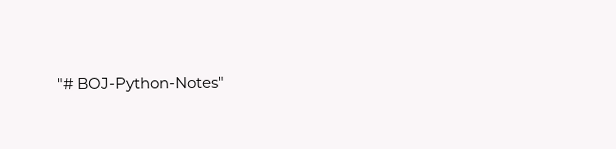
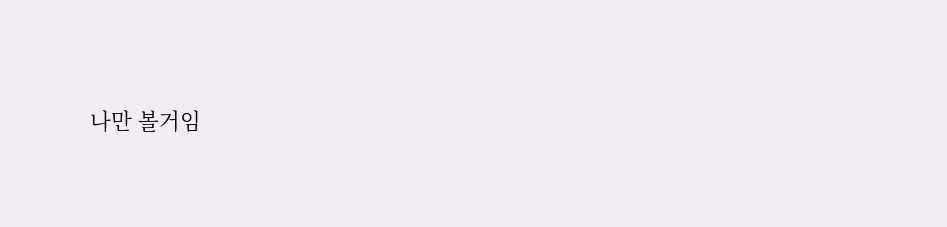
[57,76,226,93] "# BOJ-Python-Notes" -> [90,110,201,133] 나만 볼거임

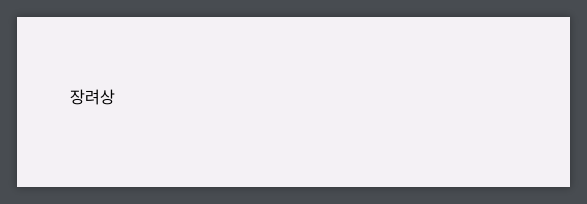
[90,110,201,133] 나만 볼거임 -> [70,89,115,105] 장려상

